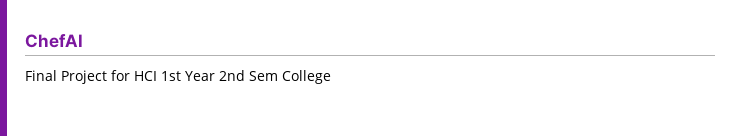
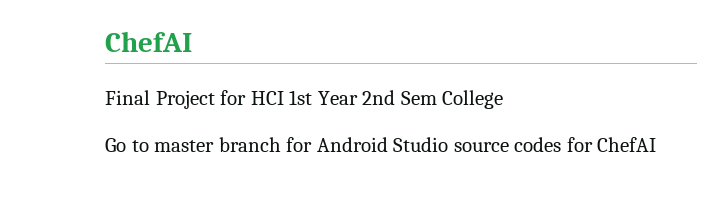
(331, 77) none -> [105,137,657,152] // Go to master branch for Android Studio source codes for ChefAI

